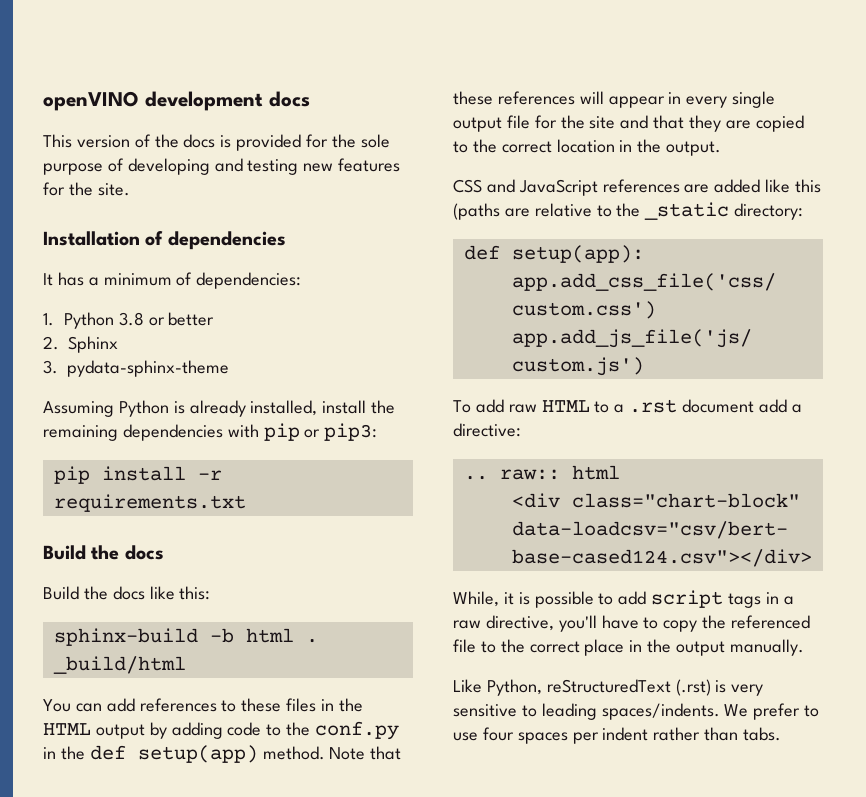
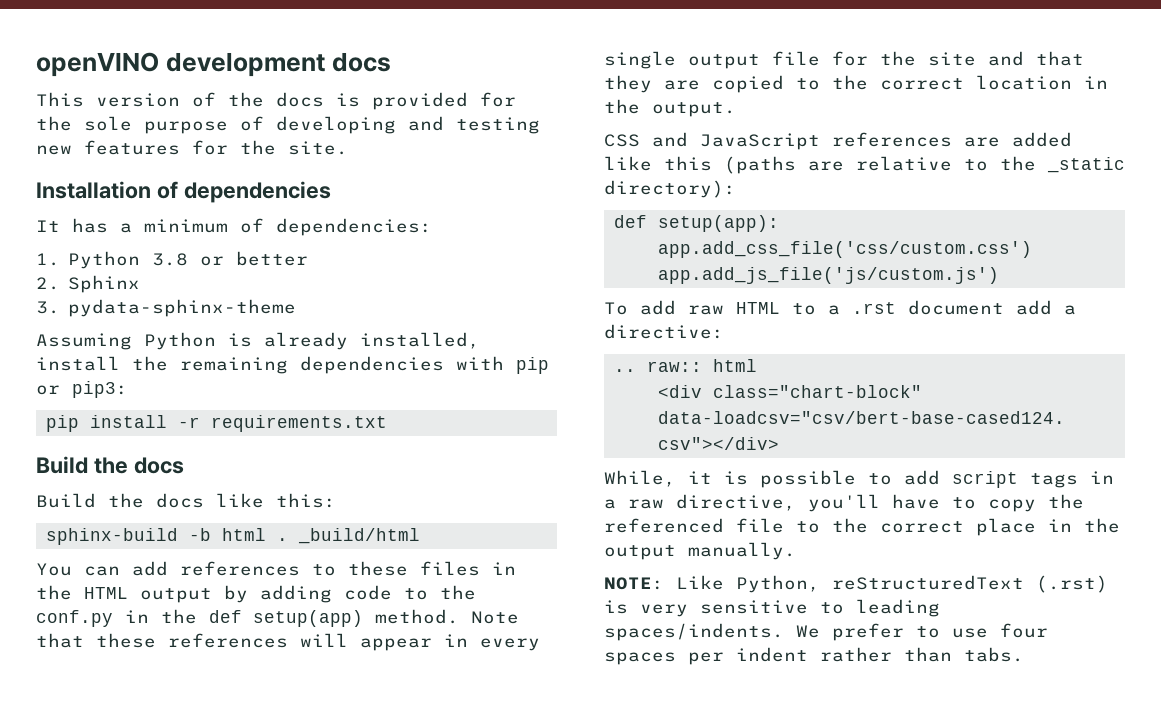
[734,203,804,220] directory: -> [604,180,736,198] directory):
(804, 647) none -> [604,577,664,590] NOTE:

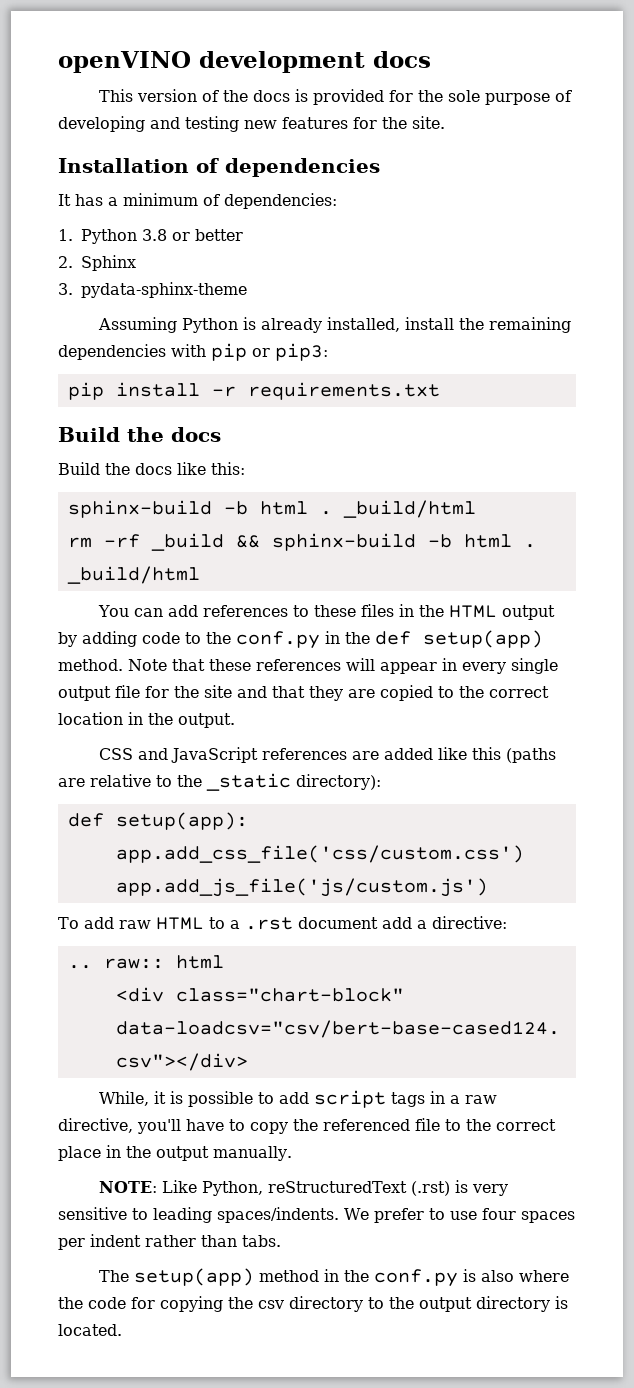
(420, 536) none -> [67,533,536,551] [66,566,200,584] // rm -rf _build && sphinx-build -b html . _build/html
(1024, 654) none -> [98,1268,569,1287] [58,1296,568,1312] [58,1324,122,1336] // The setup(app) method in the conf.py is also where the code for copying the csv directory to the output directory is located.

